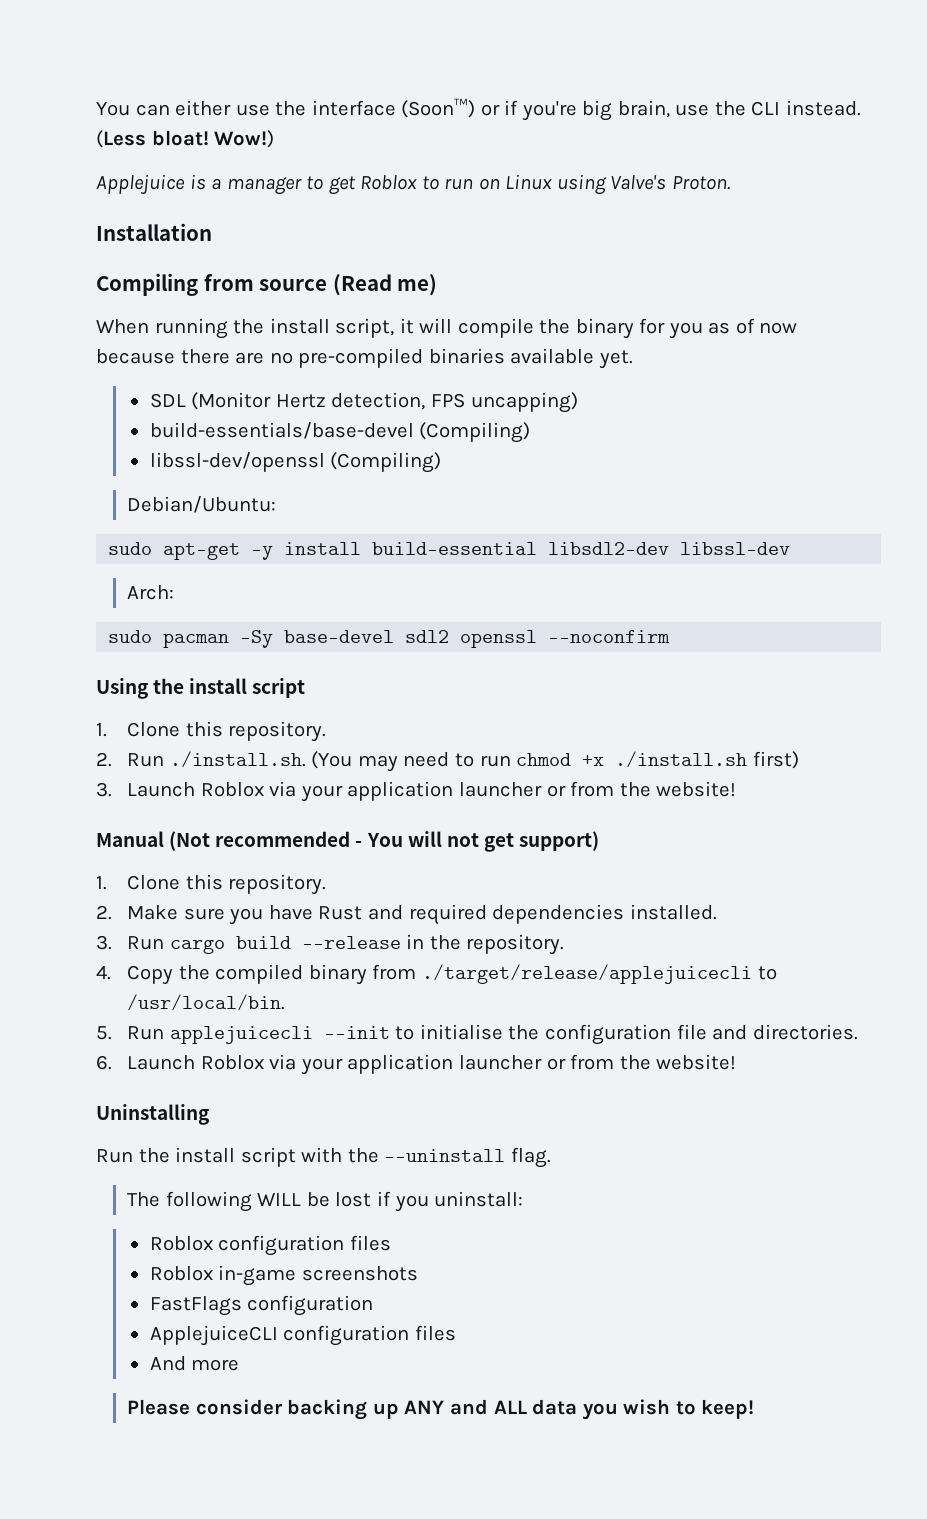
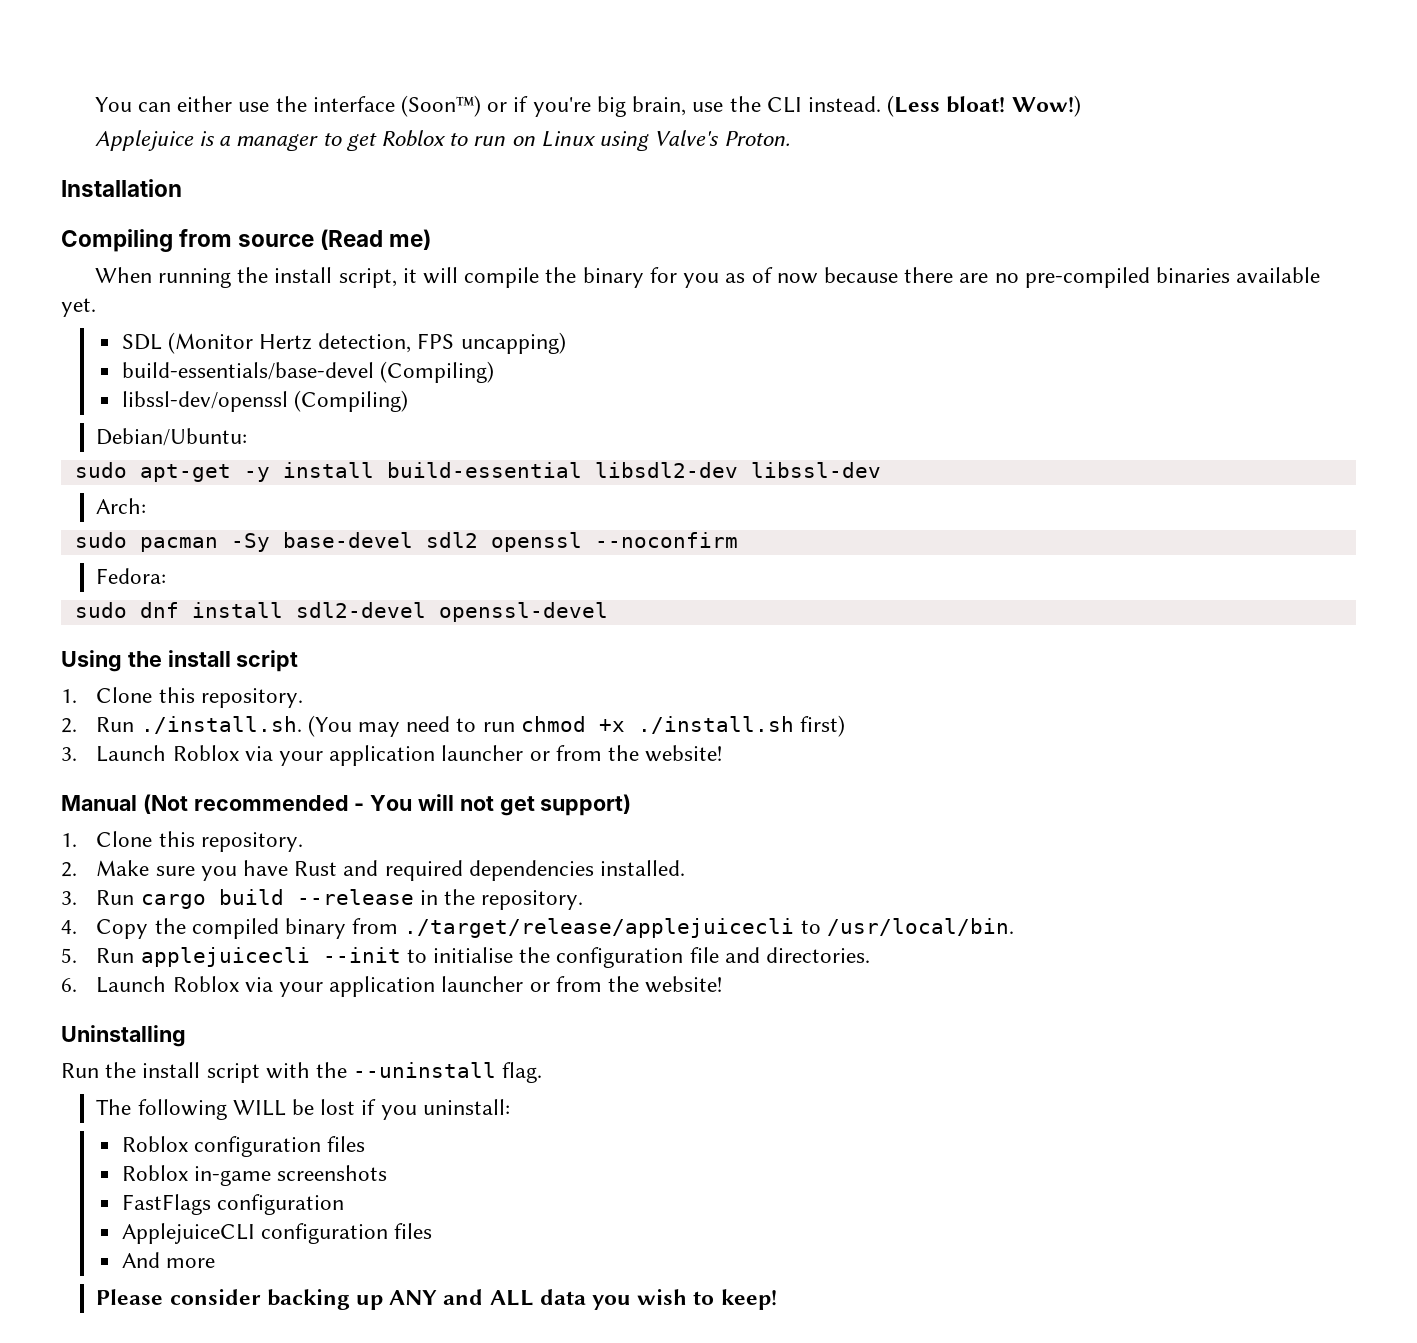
(671, 636) none -> [96,568,167,584] [74,602,608,622] // Fedora: // sudo dnf install sdl2-devel openssl-devel

